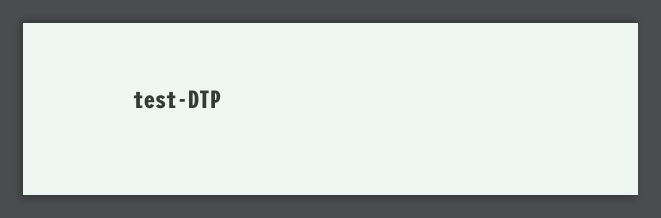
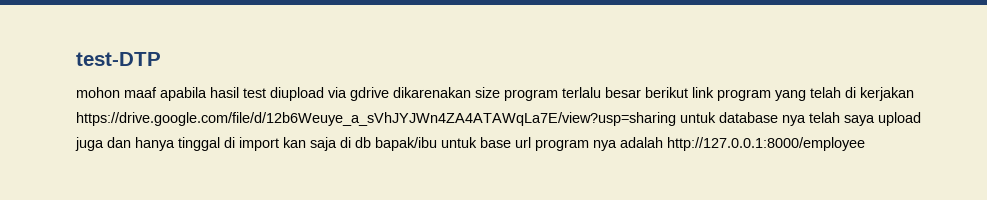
(221, 99) none -> [76,87,914,101] [76,112,921,126] [75,137,865,151] // mohon maaf apabila hasil test diupload via gdrive dikarenakan size program terlalu besar berikut link program yang telah di kerjakan https://drive.google.com/file/d/12b6Weuye_a_sVhJYJWn4ZA4ATAWqLa7E/view?usp=sharing untuk database nya telah saya upload juga dan hanya tinggal di import kan saja di db bapak/ibu untuk base url program nya adalah http://127.0.0.1:8000/employee

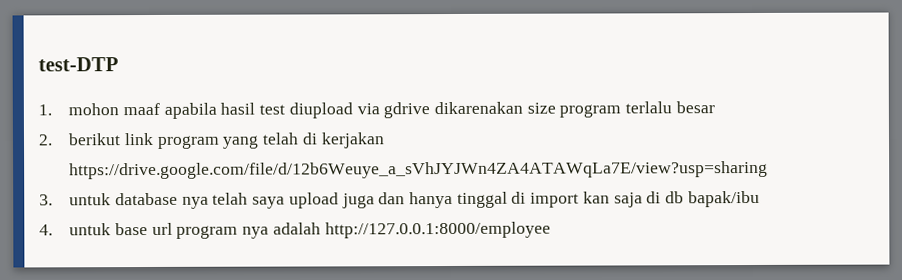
(161, 59) none -> [38,104,52,116] 1.
(641, 92) none -> [38,134,53,146] // 2.
(676, 119) none -> [39,194,53,206] // 3.
(437, 144) none -> [39,224,53,236] // 4.

